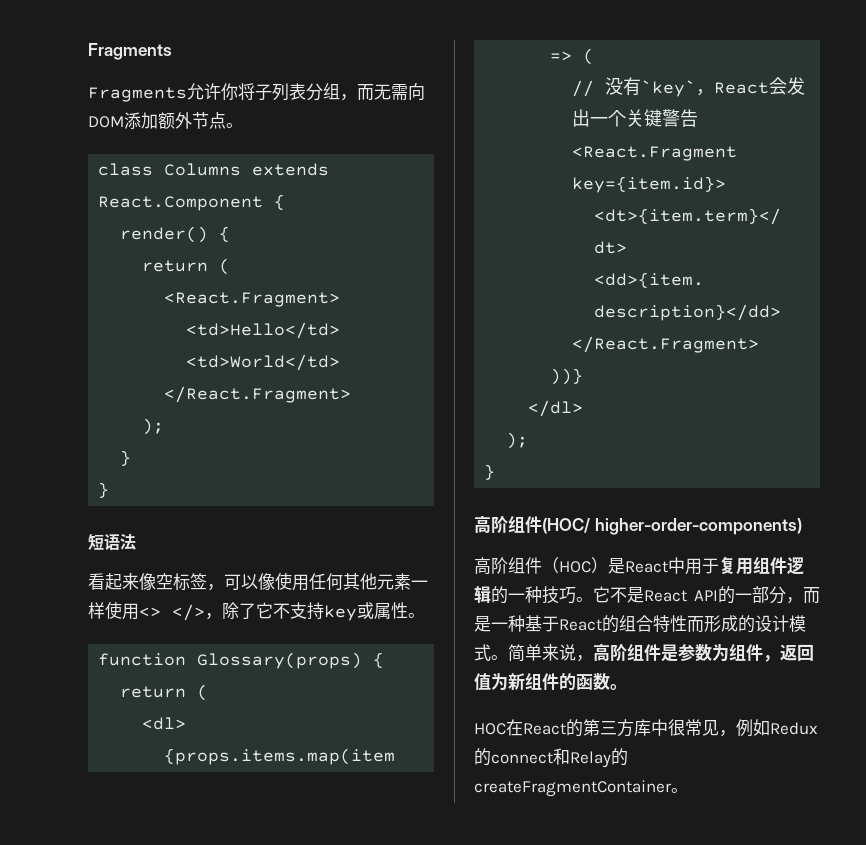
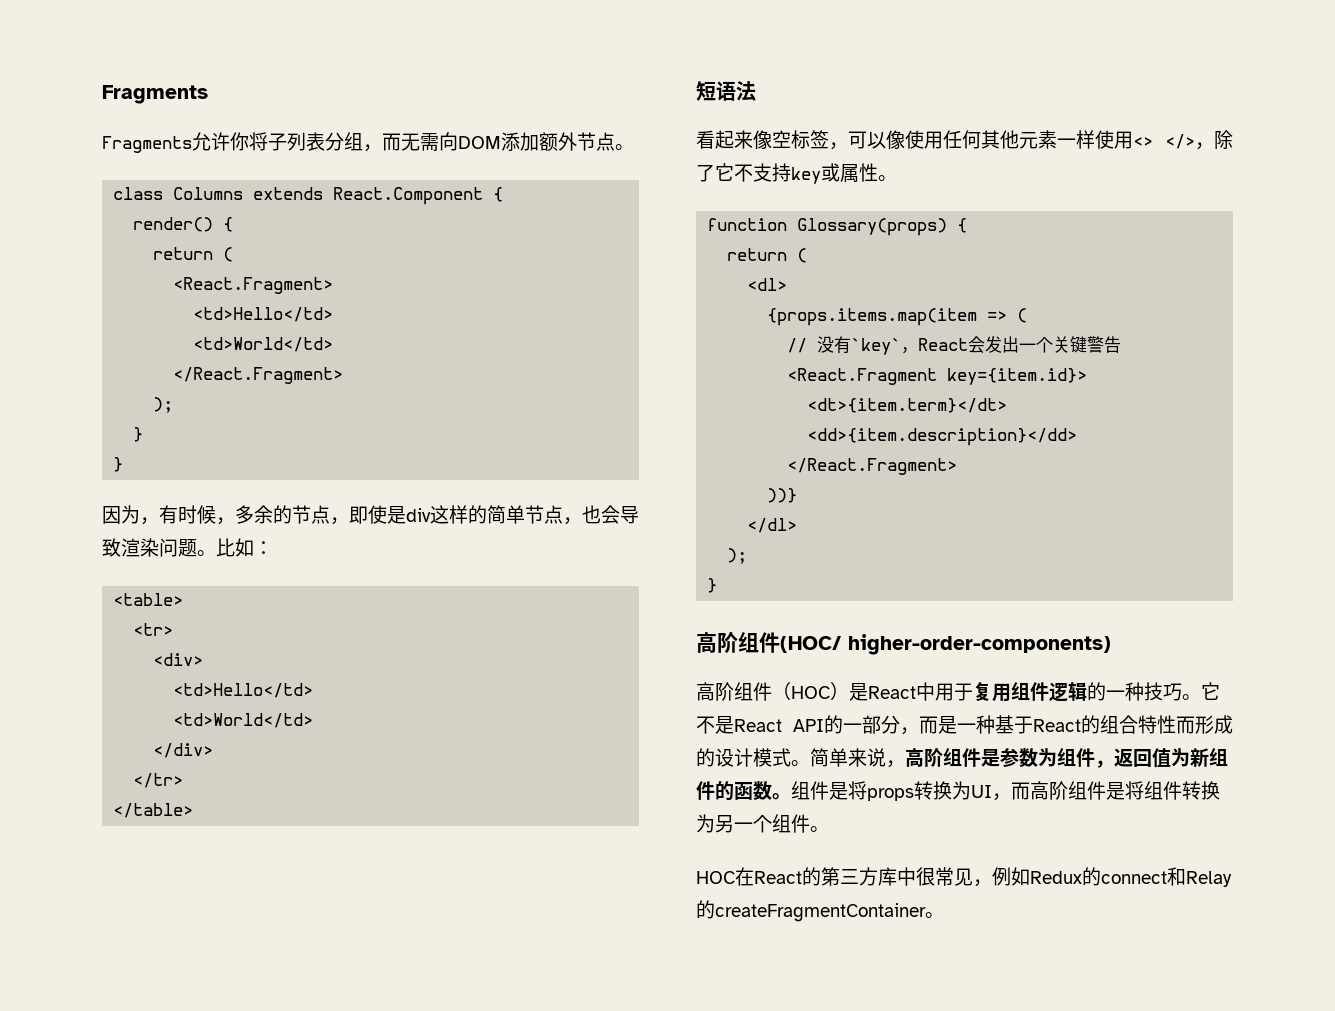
(110, 490) none -> [102,505,639,525] [102,538,273,557] [113,593,184,606] [133,623,174,636] [153,653,204,666] [173,683,314,698] [173,713,314,728] [153,743,214,758] [133,773,184,788] [113,803,194,818] // 因为，有时候，多余的节点，即使是div这样的简单节点，也会导致渲染问题。比如： // <table> // <tr> // <div> // <td>Hello</td> // <td>World</td> // </div> // </tr> // </table>
(627, 687) none -> [791,781,1220,801] [696,814,829,833] 组件是将props转换为UI，而高阶组件是将组件转换为另一个组件。

